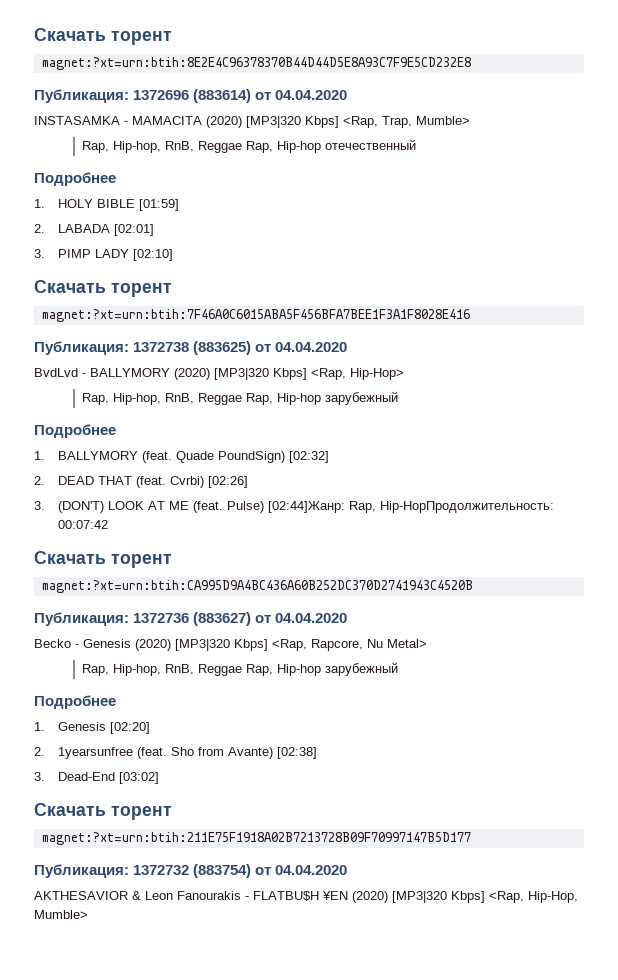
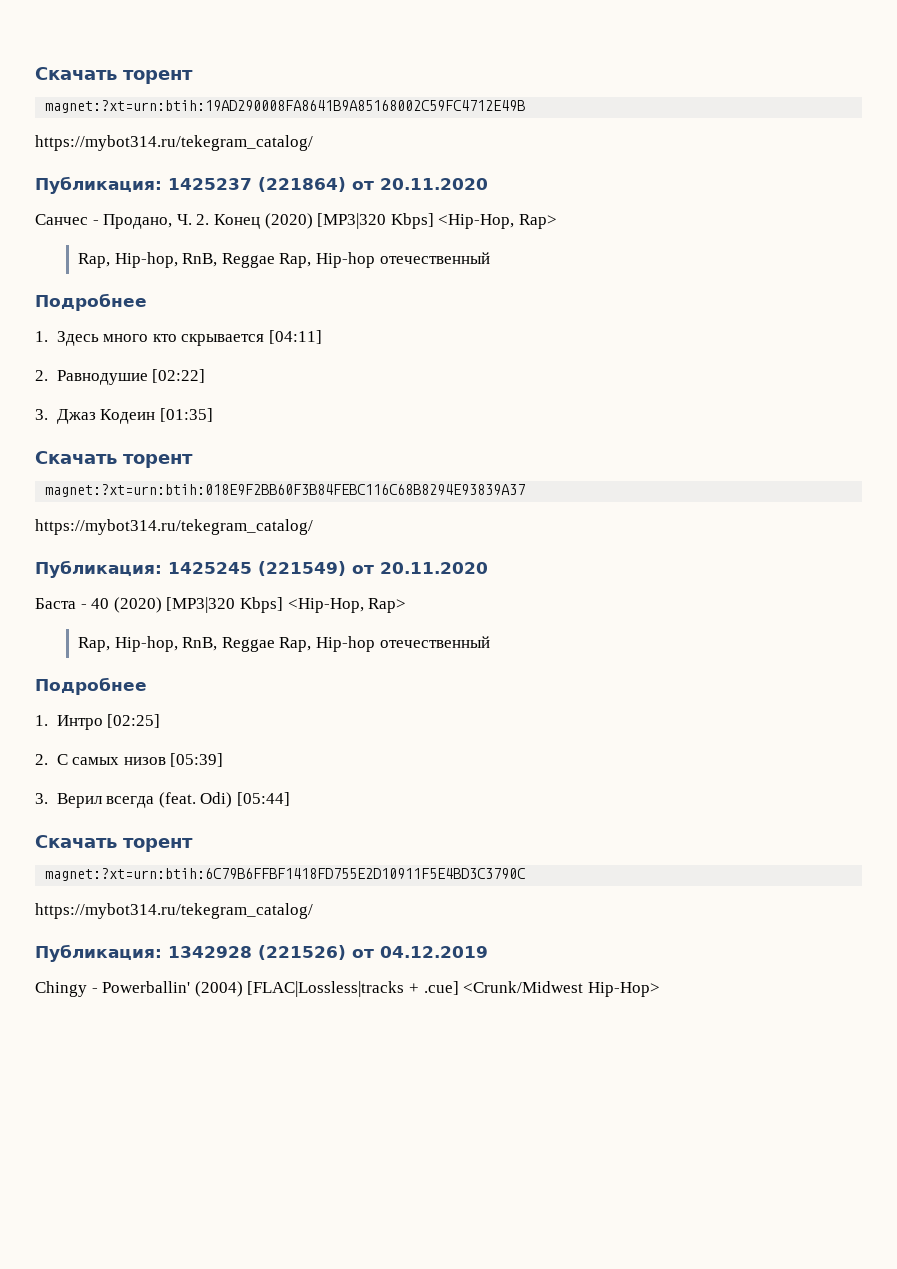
[34,28,172,45] [41,57,471,70] [34,89,348,103] [34,116,470,128] [82,139,417,153] [34,172,116,186] [34,199,180,211] [34,224,155,236] [34,249,174,261] [34,280,172,297] [41,309,470,322] [34,341,348,355] [34,368,404,380] [82,391,399,405] [34,424,116,438] [34,451,330,463] [34,476,249,488] [34,501,555,513] [58,520,109,529] [34,551,172,568] [41,580,473,593] [34,612,348,626] [34,639,427,651] [82,662,399,676] [34,695,116,709] [34,722,151,734] [34,747,318,759] [34,772,160,784] [34,803,172,820] [41,832,471,845] [34,864,348,878] [34,891,578,903] [34,910,88,919] Скачать торент // magnet:?xt=urn:btih:8E2E4C96378370B44D44D5E8A93C7F9E5CD232E8 // Публикация: 1372696 (883614) от 04.04.2020 // INSTASAMKA - MAMACITA (2020) [MP3|320 Kbps] <Rap, Trap, Mumble> // Rap, Hip-hop, RnB, Reggae Rap, Hip-hop отечественный // Подробнее // 1. HOLY BIBLE [01:59] // 2. LABADA [02:01] // 3. PIMP LADY [02:10] // Скачать торент // magnet:?xt=urn:btih:7F46A0C6015ABA5F456BFA7BEE1F3A1F8028E416 // Публикация: 1372738 (883625) от 04.04.2020 // BvdLvd - BALLYMORY (2020) [MP3|320 Kbps] <Rap, Hip-Hop> // Rap, Hip-hop, RnB, Reggae Rap, Hip-hop зарубежный // Подробнее // 1. BALLYMORY (feat. Quade PoundSign) [02:32] // 2. DEAD THAT (feat. Cvrbi) [02:26] // 3. (DON'T) LOOK AT ME (feat. Pulse) [02:44]Жанр: Rap, Hip-HopПродолжительность: 00:07:42 // Скачать торент // magnet:?xt=urn:btih:CA995D9A4BC436A60B252DC370D2741943C4520B // Публикация: 1372736 (883627) от 04.04.2020 // Becko - Genesis (2020) [MP3|320 Kbps] <Rap, Rapcore, Nu Metal> // Rap, Hip-hop, RnB, Reggae Rap, Hip-hop зарубежный // Подробнее // 1. Genesis [02:20] // 2. 1yearsunfree (feat. Sho from Avante) [02:38] // 3. Dead-End [03:02] // Скачать торент // magnet:?xt=urn:btih:211E75F1918A02B7213728B09F70997147B5D177 // Публикация: 1372732 (883754) от 04.04.2020 // AKTHESAVIOR & Leon Fanourakis - FLATBU$H ¥EN (2020) [MP3|320 Kbps] <Rap, Hip-Hop, Mumble> -> [35,67,193,84] [45,100,526,113] [35,135,313,151] [35,176,488,194] [35,213,557,229] [78,252,490,268] [35,293,147,311] [35,330,322,346] [35,369,206,385] [35,408,213,424] [35,451,193,468] [45,484,526,497] [35,519,313,535] [35,560,488,578] [35,597,407,613] [78,636,490,652] [35,677,147,695] [35,714,161,730] [35,753,224,767] [35,792,290,808] [35,835,193,852] [45,868,526,881] [35,903,313,919] [35,944,488,962] [35,981,660,997] Скачать торент // magnet:?xt=urn:btih:19AD290008FA8641B9A85168002C59FC4712E49B // https://mybot314.ru/tekegram_catalog/ // Публикация: 1425237 (221864) от 20.11.2020 // Санчес - Продано, Ч. 2. Конец (2020) [MP3|320 Kbps] <Hip-Hop, Rap> // Rap, Hip-hop, RnB, Reggae Rap, Hip-hop отечественный // Подробнее // 1. Здесь много кто скрывается [04:11] // 2. Равнодушие [02:22] // 3. Джаз Кодеин [01:35] // Скачать торент // magnet:?xt=urn:btih:018E9F2BB60F3B84FEBC116C68B8294E93839A37 // https://mybot314.ru/tekegram_catalog/ // Публикация: 1425245 (221549) от 20.11.2020 // Баста - 40 (2020) [MP3|320 Kbps] <Hip-Hop, Rap> // Rap, Hip-hop, RnB, Reggae Rap, Hip-hop отечественный // Подробнее // 1. Интро [02:25] // 2. С самых низов [05:39] // 3. Верил всегда (feat. Odi) [05:44] // Скачать торент // magnet:?xt=urn:btih:6C79B6FFBF1418FD755E2D10911F5E4BD3C3790C // https://mybot314.ru/tekegram_catalog/ // Публикация: 1342928 (221526) от 04.12.2019 // Chingy - Powerballin' (2004) [FLAC|Lossless|tracks + .cue] <Crunk/Midwest Hip-Hop>

